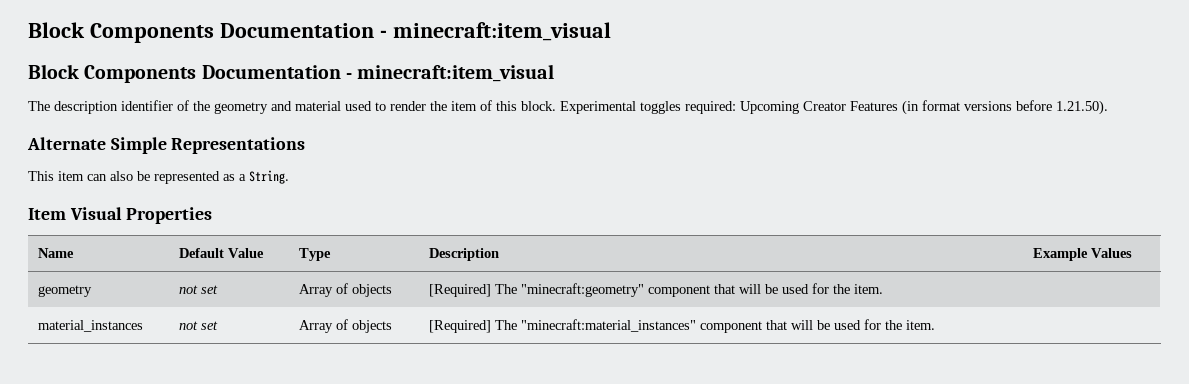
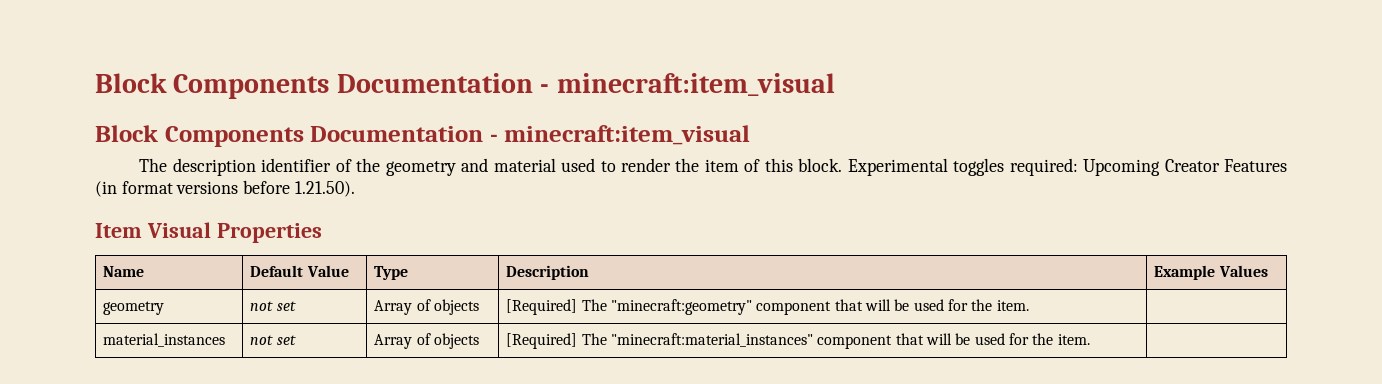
[27,137,306,154] [28,170,289,184] // Alternate Simple Representations // This item can also be represented as a String. -> (355, 189) none

